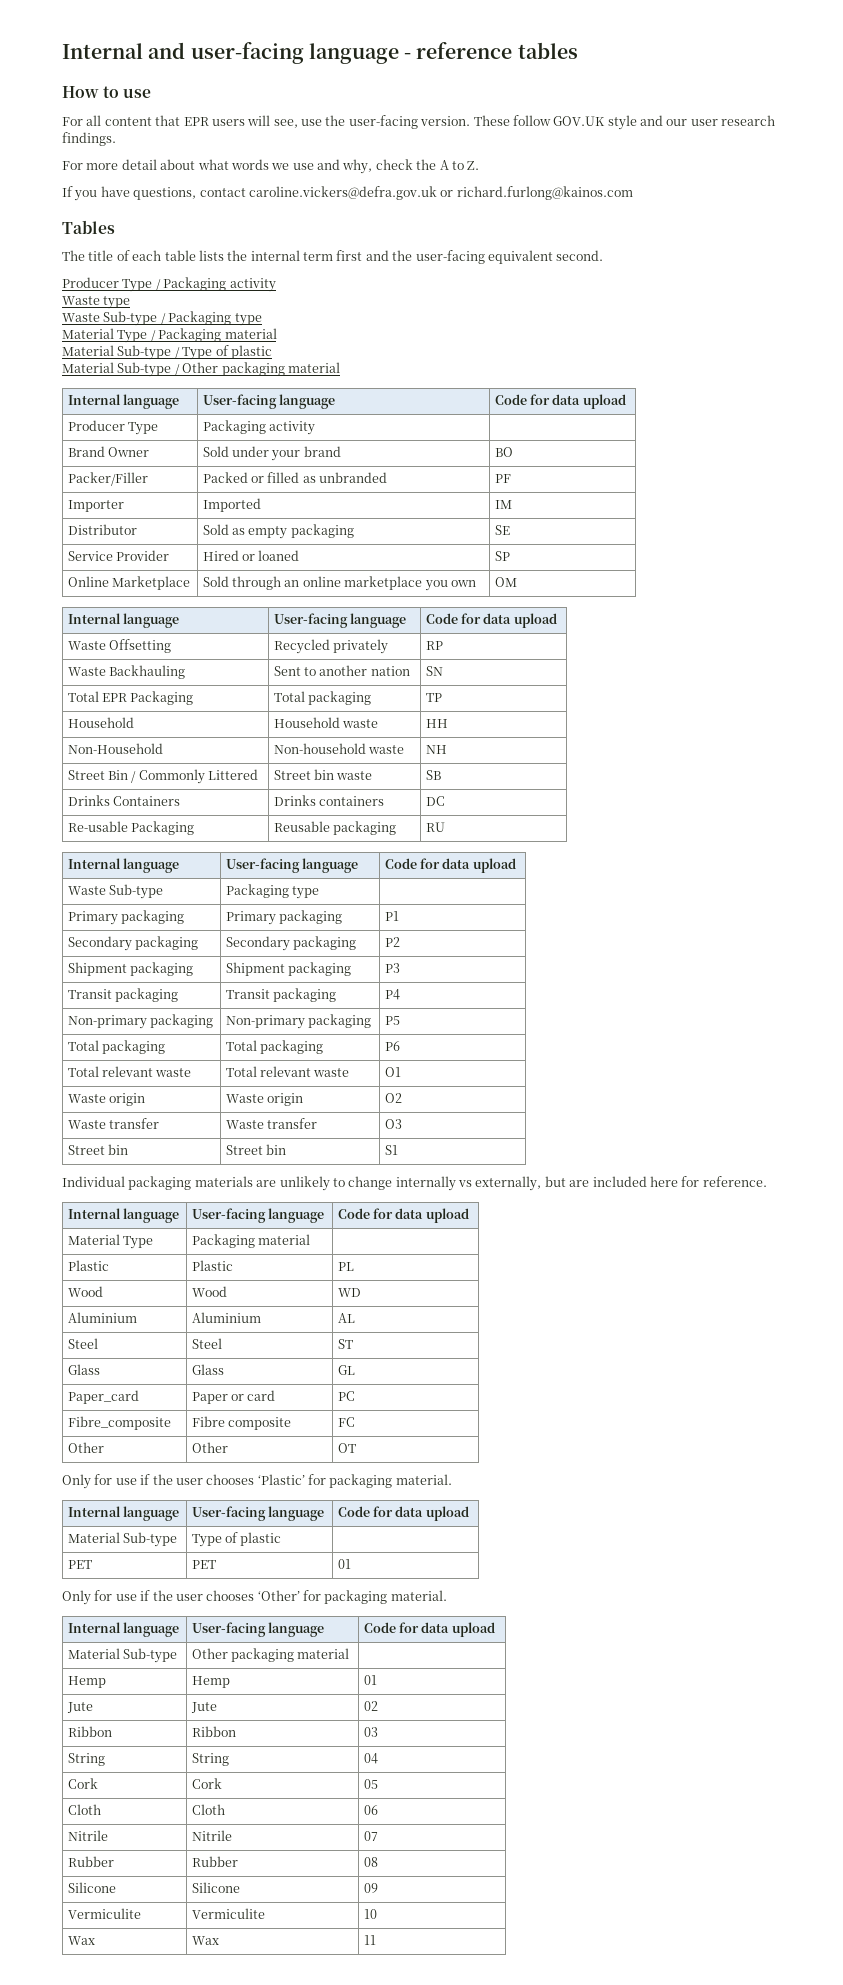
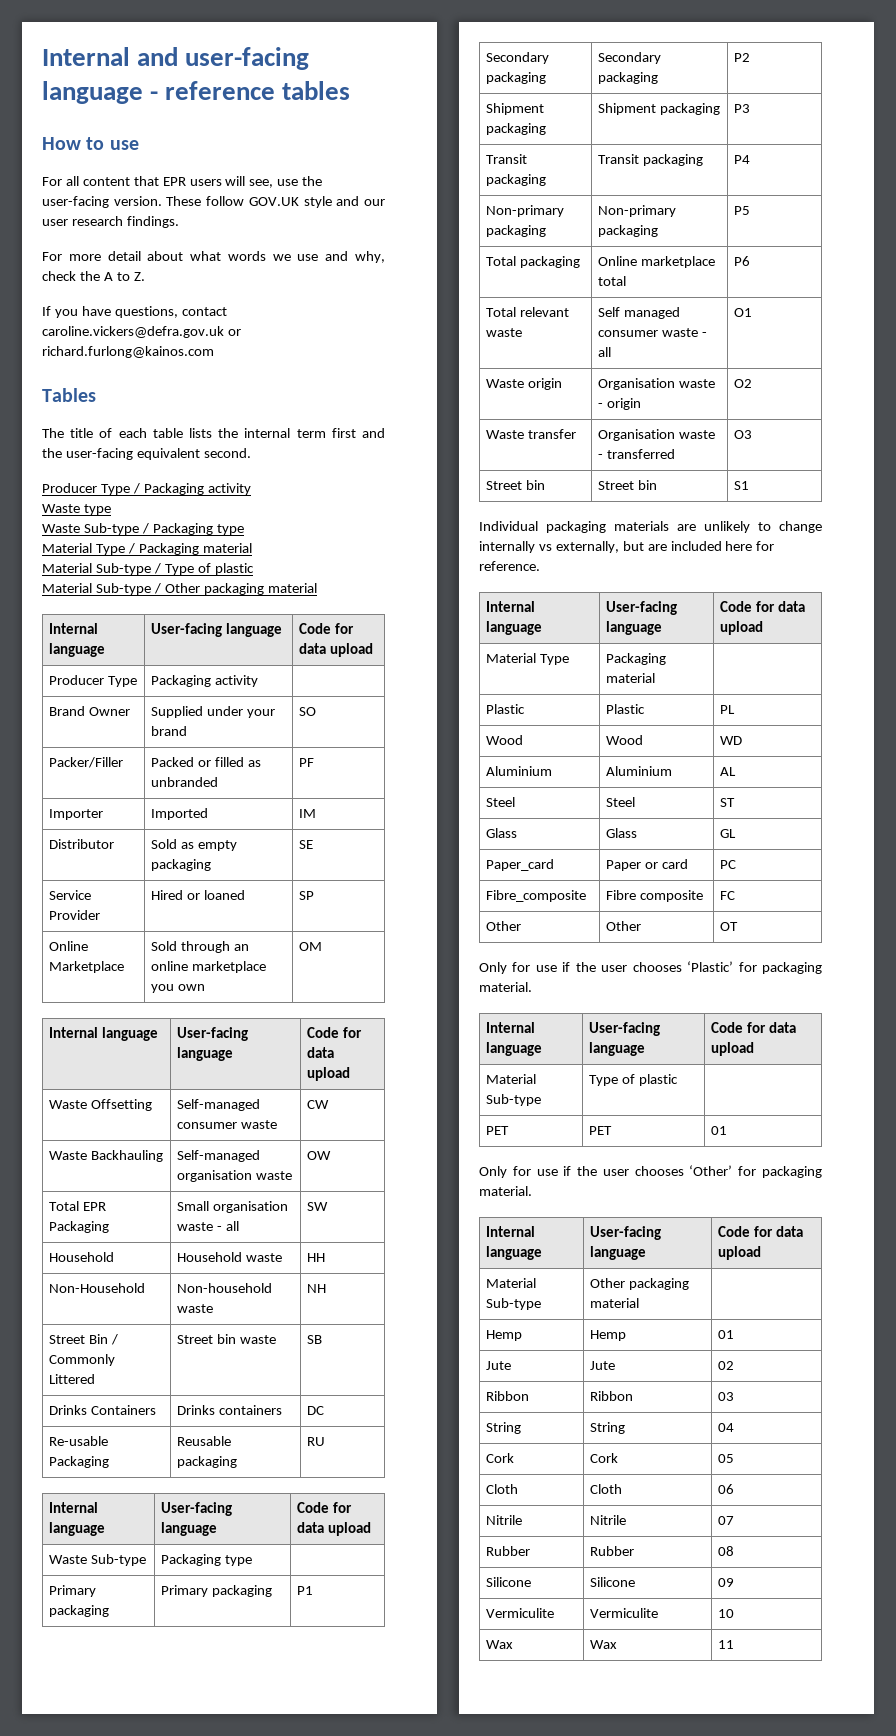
[202,446,229,457] Sold -> [151,706,204,718] Supplied
[494,447,513,457] BO -> [299,707,317,716] SO
[273,639,389,654] [425,641,443,650] [67,665,186,679] [273,665,410,676] [425,666,443,676] [67,691,194,705] [273,691,372,705] [425,693,442,702] Recycled privately | RP // Waste Backhauling | Sent to another nation | SN // Total EPR Packaging | Total packaging | TP -> [177,1099,261,1111] [177,1120,278,1129] [307,1100,330,1109] [49,1150,164,1162] [177,1150,261,1162] [177,1170,293,1182] [307,1151,332,1160] [49,1201,107,1211] [49,1221,110,1233] [177,1201,289,1213] [177,1221,240,1231] [307,1202,329,1211] Self-managed consumer waste | CW // Waste Backhauling | Self-managed organisation waste | OW // Total EPR Packaging | Small organisation waste - all | SW
[225,1040,324,1054] Total packaging -> [598,256,716,268] [598,276,627,286] Online marketplace total
[225,1066,350,1077] Total relevant waste -> [598,307,681,319] [598,328,708,337] [598,347,612,357] Self managed consumer waste - all
[225,1094,264,1103] Waste -> [598,378,716,390] [598,403,604,408] Organisation waste -
[225,1118,318,1129] Waste transfer -> [598,429,716,441] [598,449,676,459] Organisation waste - transferred

